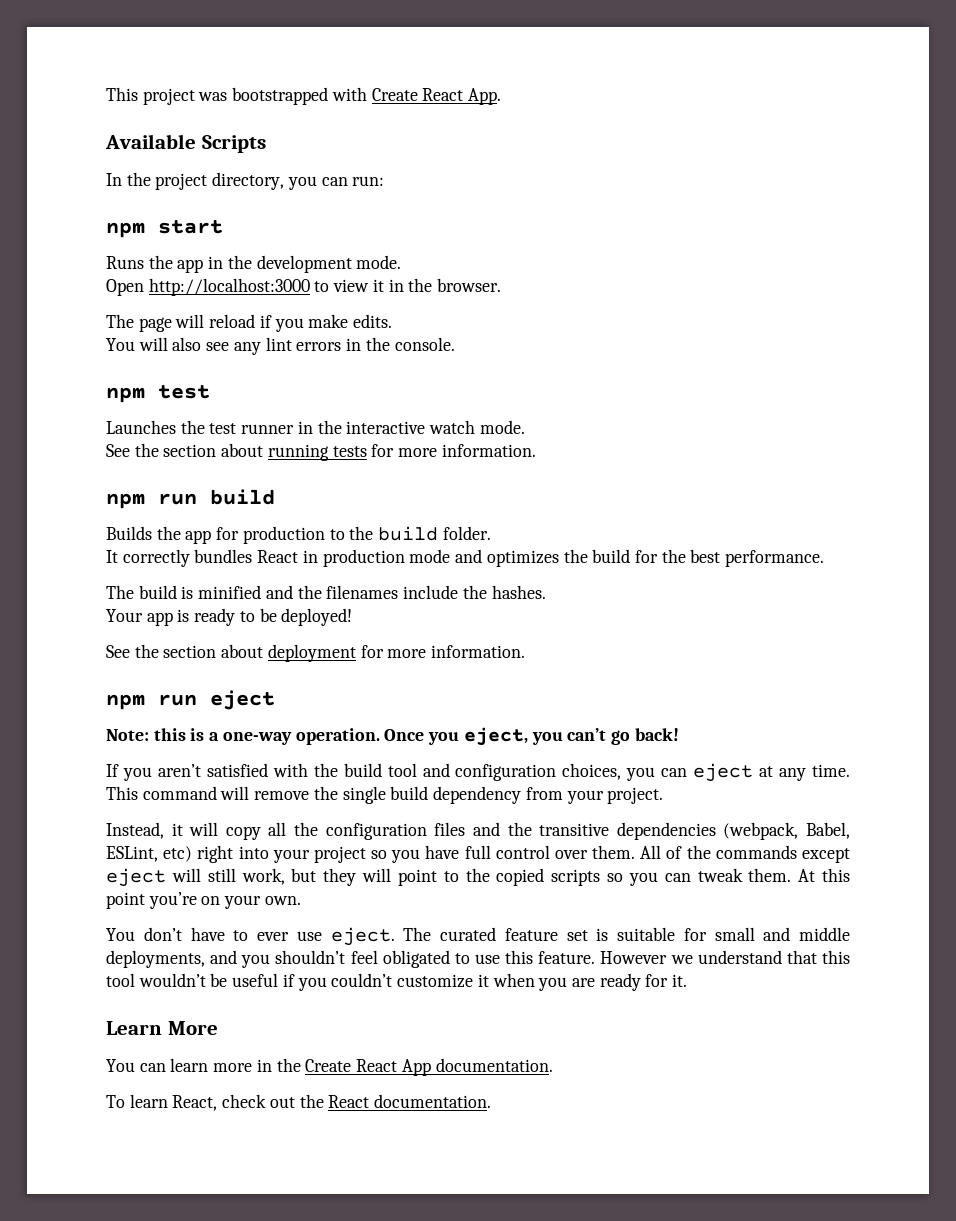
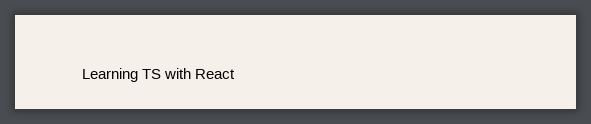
[106,87,502,105] [105,134,266,153] [106,172,385,190] [106,220,223,238] [106,255,402,273] [106,278,502,296] [106,314,393,332] [106,337,455,355] [106,385,210,403] [106,420,525,434] [106,443,536,461] [106,489,275,509] [106,526,491,544] [106,549,825,567] [106,585,546,599] [106,608,353,626] [106,644,526,662] [106,690,275,710] [106,727,679,746] [106,763,850,782] [106,786,664,804] [106,822,851,840] [106,845,850,863] [106,868,851,887] [106,892,301,909] [106,927,850,946] [106,950,850,968] [106,973,688,991] [106,1021,218,1035] [106,1058,553,1076] [106,1094,492,1111] This project was bootstrapped with Create React App. // Available Scripts // In the project directory, you can run: // npm start // Runs the app in the development mode. // Open http://localhost:3000 to view it in the browser. // The page will reload if you make edits. // You will also see any lint errors in the console. // npm test // Launches the test runner in the interactive watch mode. // See the section about running tests for more information. // npm run build // Builds the app for production to the build folder. // It correctly bundles React in production mode and optimizes the build for the best performance. // The build is minified and the filenames include the hashes. // Your app is ready to be deployed! // See the section about deployment for more information. // npm run eject // Note: this is a one-way operation. Once you eject, you can’t go back! // If you aren’t satisfied with the build tool and configuration choices, you can eject at any time. This command will remove the single build dependency from your project. // Instead, it will copy all the configuration files and the transitive dependencies (webpack, Babel, ESLint, etc) right into your project so you have full control over them. All of the commands except eject will still work, but they will point to the copied scripts so you can tweak them. At this point you’re on your own. // You don’t have to ever use eject. The curated feature set is suitable for small and middle deployments, and you shouldn’t feel obligated to use this feature. However we understand that this tool wouldn’t be useful if you couldn’t customize it when you are ready for it. // Learn More // You can learn more in the Create React App documentation. // To learn React, check out the React documentation. -> [82,68,236,82] Learning TS with React

